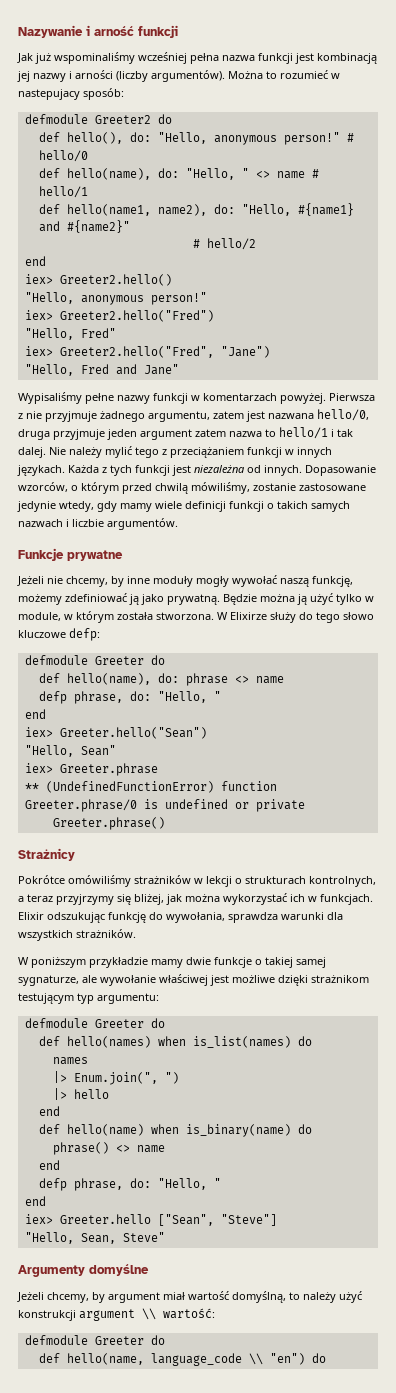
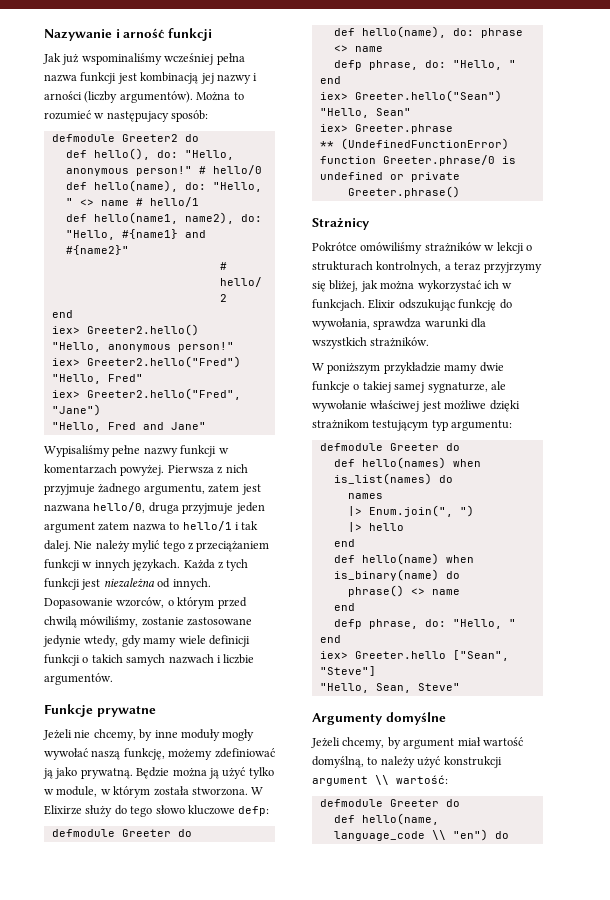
[18,89,80,100] nastepujacy -> [106,111,169,122] następujacy
[26,411,42,419] nie -> [225,464,248,473] nich

